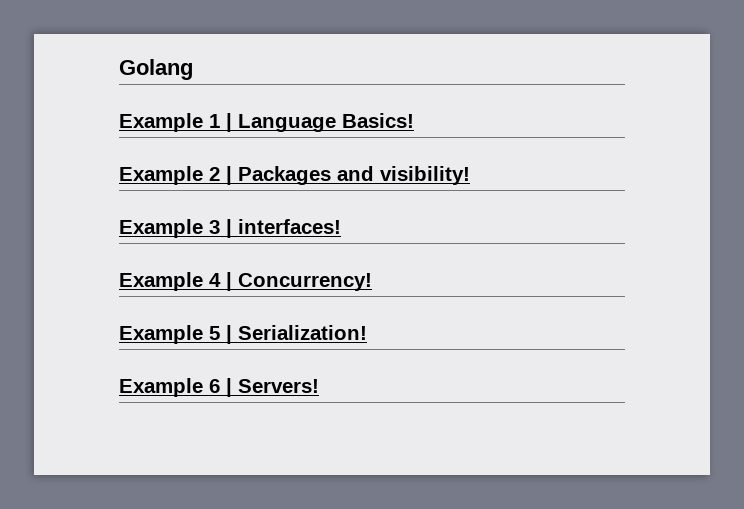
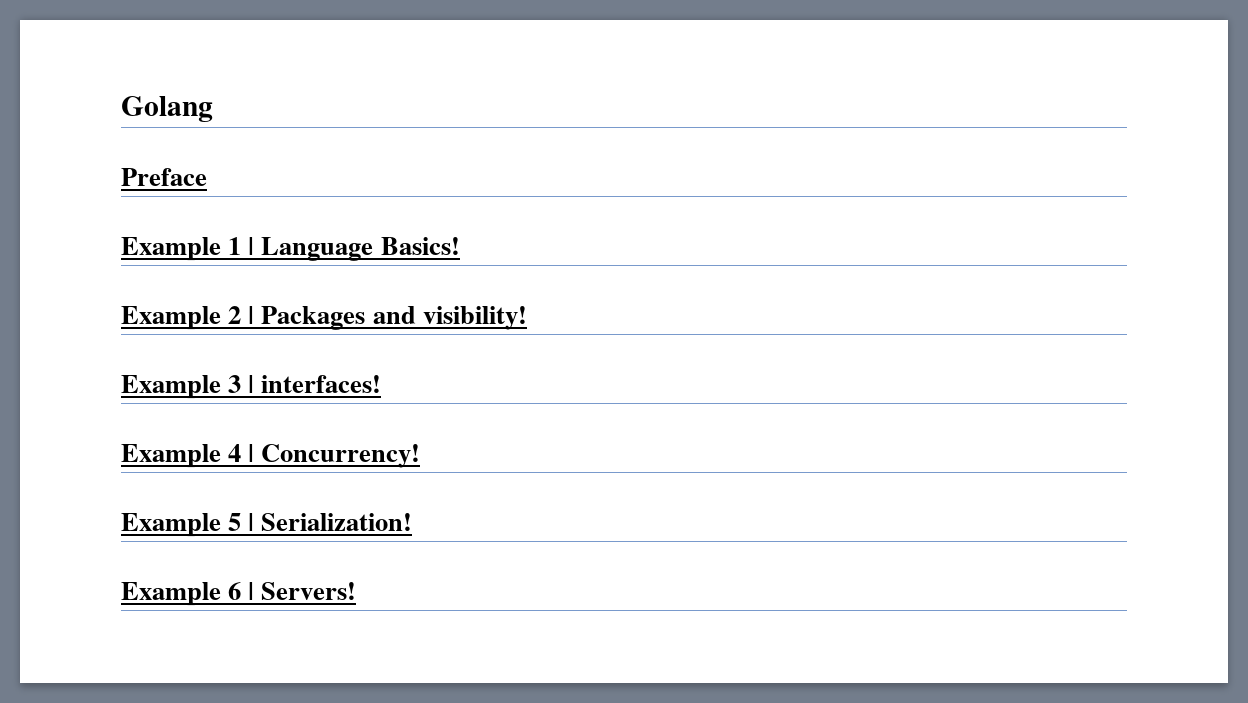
(193, 69) none -> [121,168,207,186] // Preface

